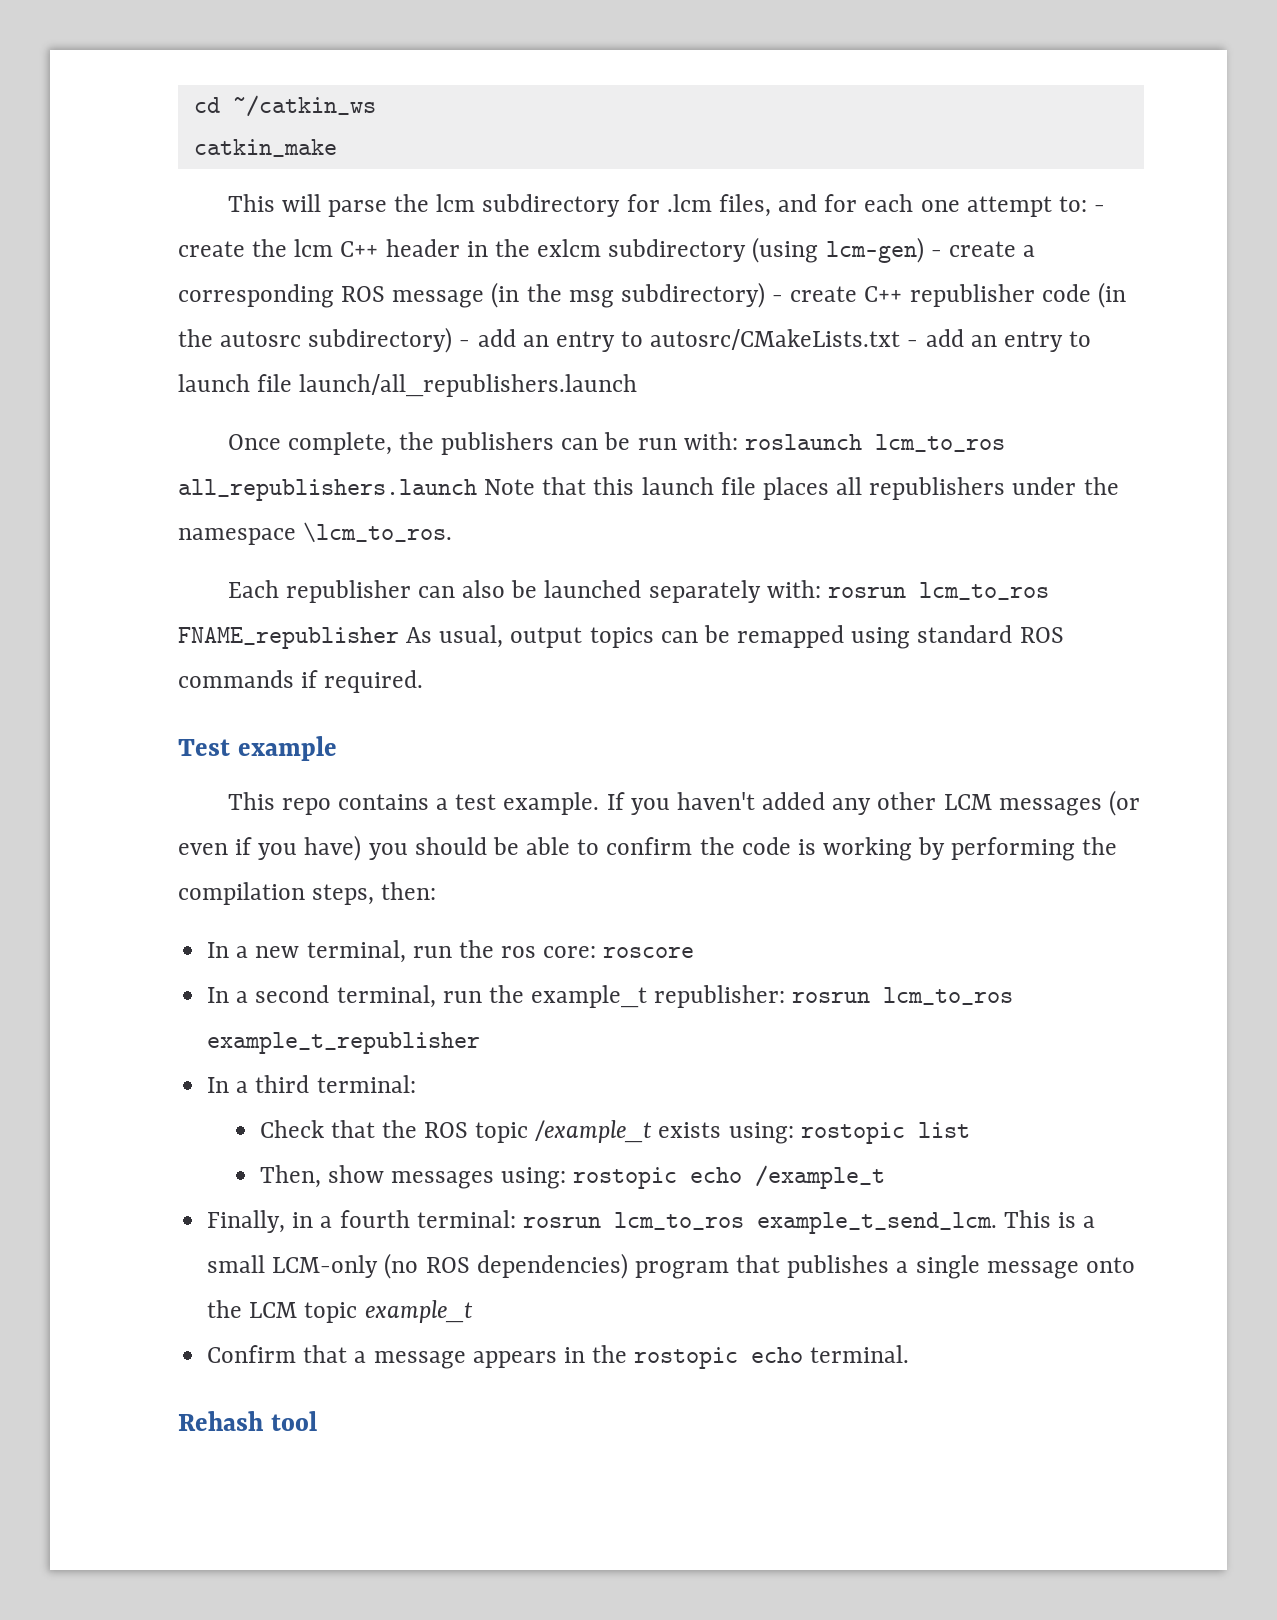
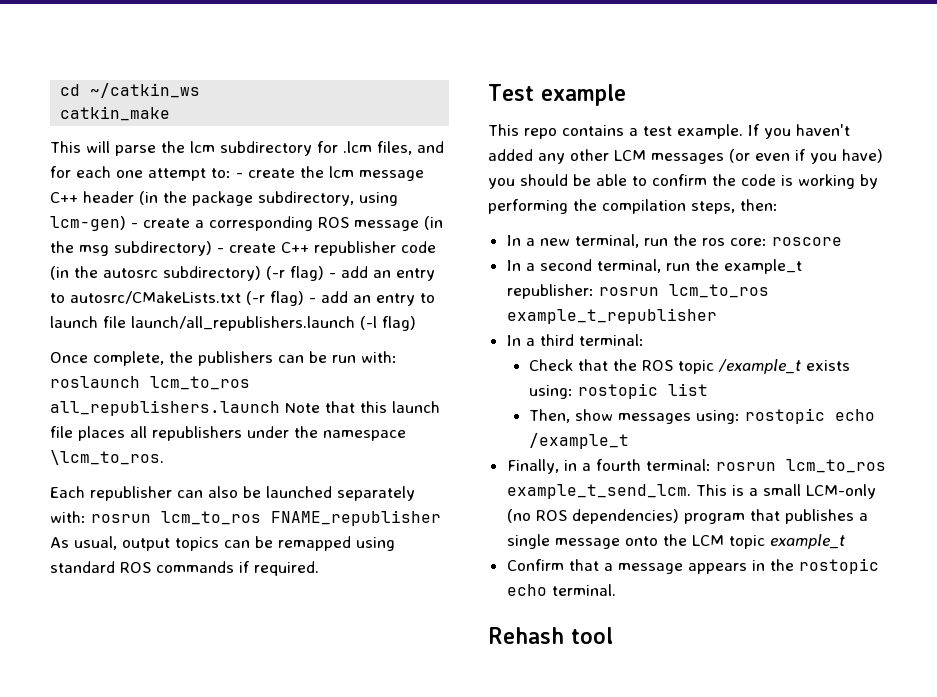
(334, 248) none -> [359,170,424,181] message
[466,237,819,263] in the exlcm subdirectory (using -> [139,191,398,206] (in the package subdirectory, using
(453, 340) none -> [266,266,324,281] (-r flag)
(901, 339) none -> [246,291,304,306] (-r flag)
(638, 385) none -> [360,316,416,331] (-l flag)

